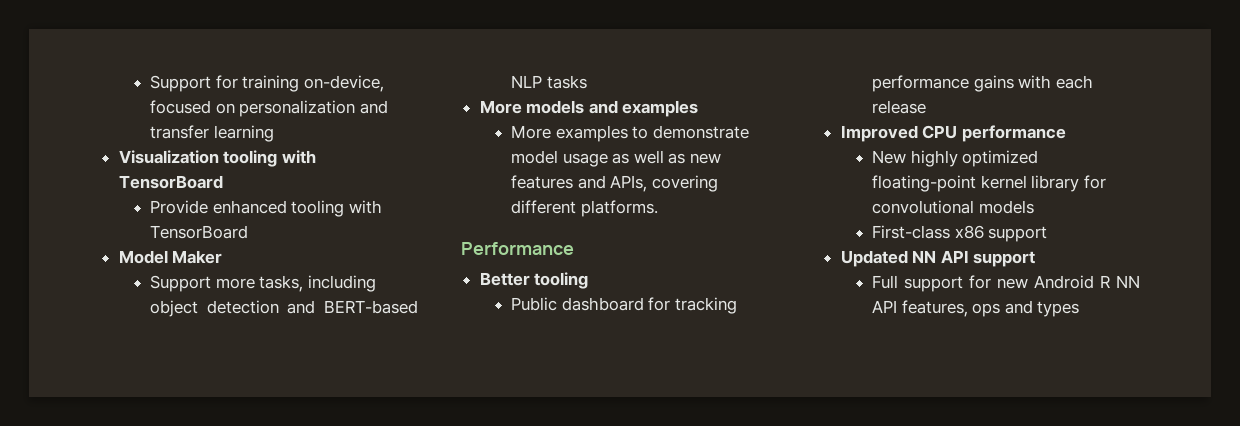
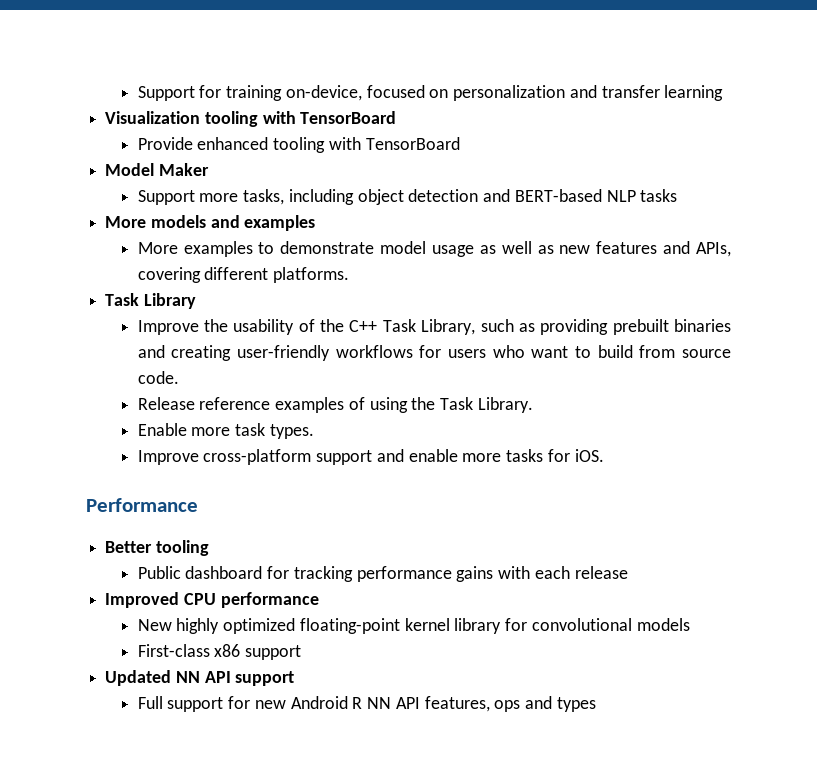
(658, 208) none -> [105,293,196,309] [137,319,731,335] [137,345,732,361] [137,371,179,384] [137,397,533,413] [137,423,314,439] [137,449,604,465] // Task Library // Improve the usability of the C++ Task Library, such as providing prebuilt binaries and creating user-friendly workflows for users who want to build from source code. // Release reference examples of using the Task Library. // Enable more task types. // Improve cross-platform support and enable more tasks for iOS.

